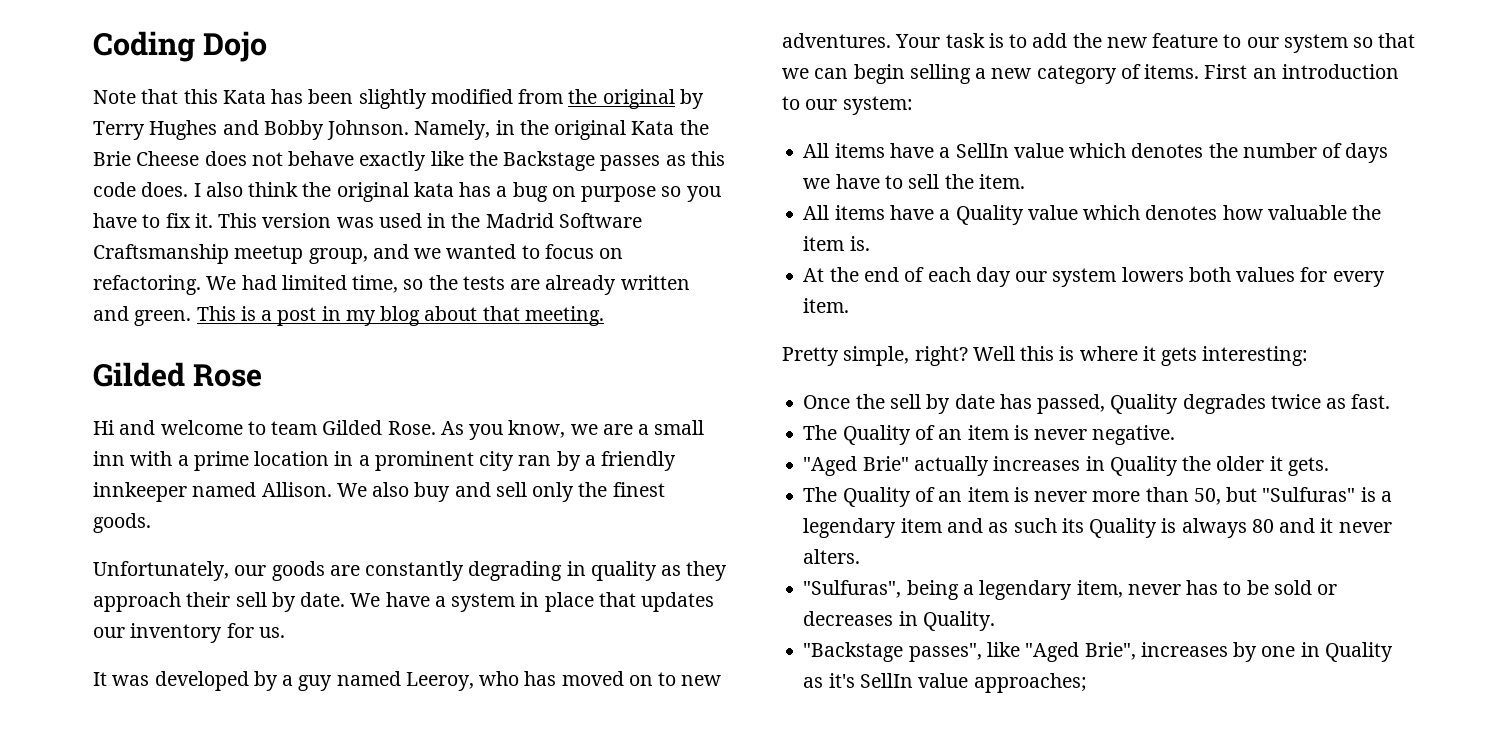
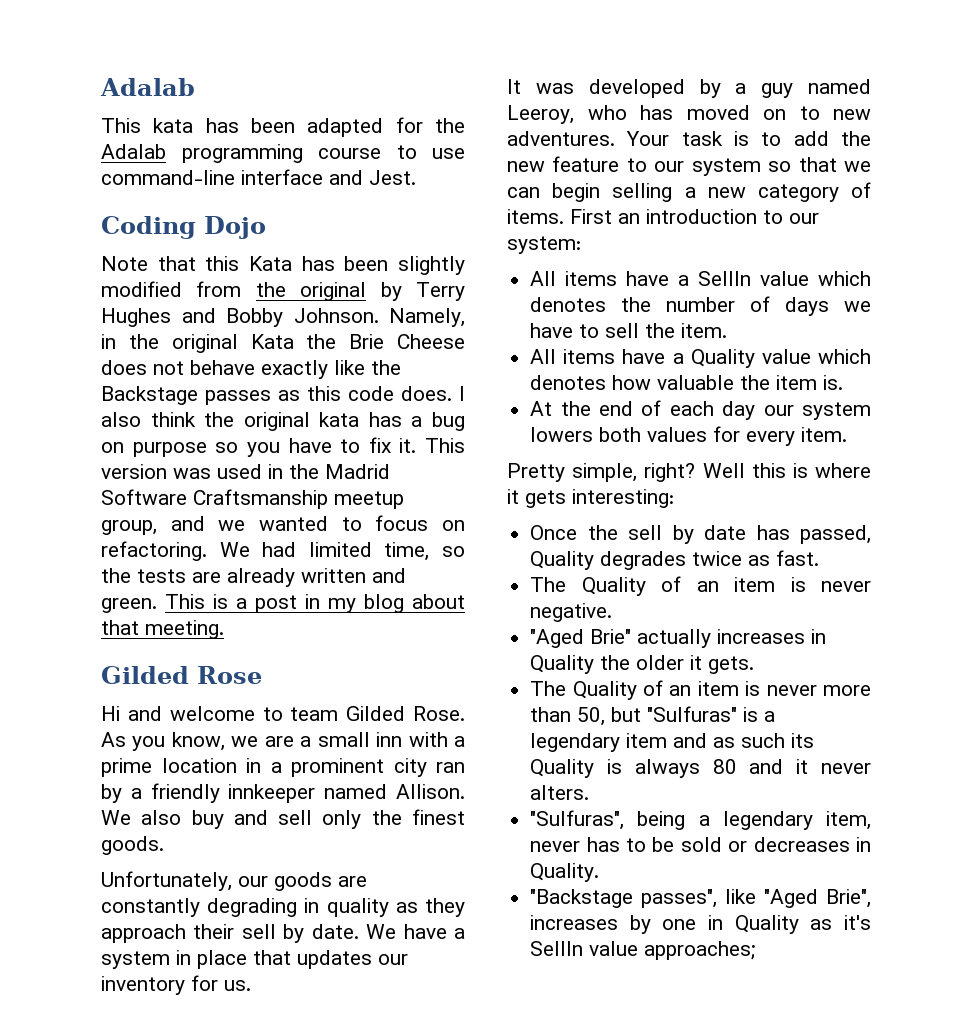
(93, 46) none -> [100,78,195,96] [101,117,465,137] [101,144,465,163] [101,169,416,185] Adalab // This kata has been adapted for the Adalab programming course to use command-line interface and Jest. //

